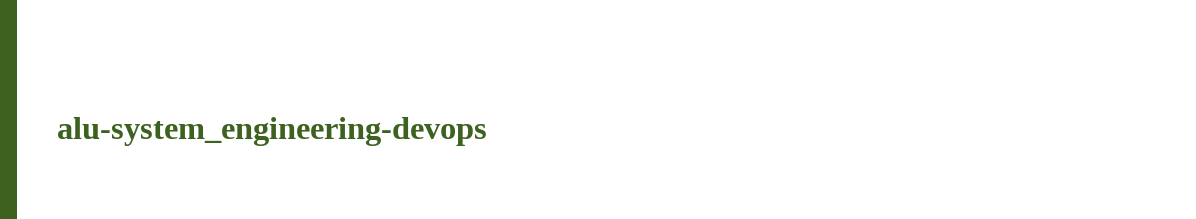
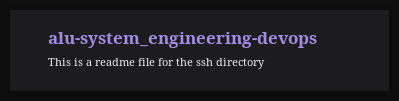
(487, 131) none -> [48,58,265,69] // This is a readme file for the ssh directory

